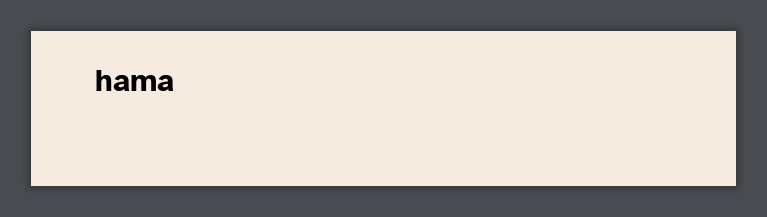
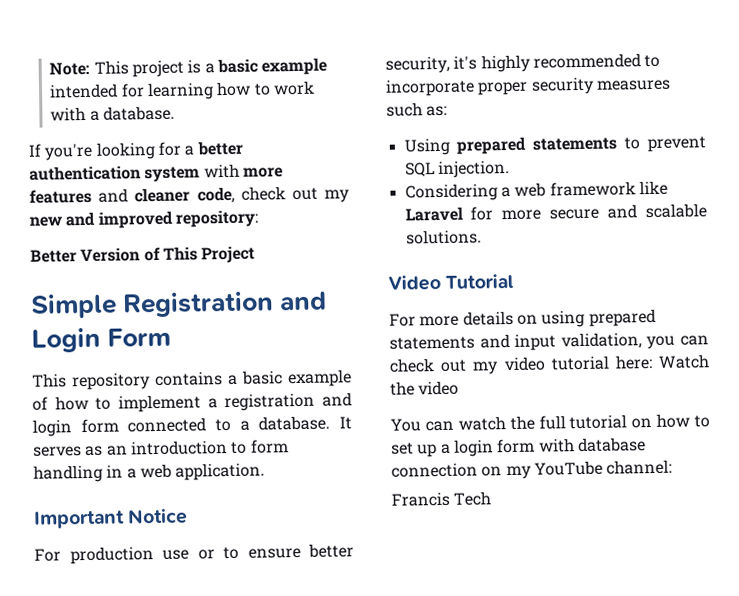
[95,70,174,91] hama -> [49,57,328,78] [49,80,316,101] [50,105,176,122] [28,140,243,161] [29,163,283,183] [29,186,350,204] [29,209,258,229] [30,245,256,264] [30,291,328,319] [31,327,172,353] [32,369,352,391] [32,392,353,413] [32,415,353,437] [33,439,289,457] [33,462,266,483] [33,508,189,529] [34,543,354,565] [385,53,661,74] [385,76,671,97] [386,102,448,117] [403,136,706,156] [404,160,510,179] [404,180,668,202] [404,203,707,222] [405,229,482,245] [388,273,515,291] [389,308,656,328] [389,332,709,351] [389,354,710,375] [390,380,460,396] [390,413,710,432] [391,437,646,458] [391,459,673,480] [391,491,492,507] Note: This project is a basic example intended for learning how to work with a database. // If you're looking for a better authentication system with more features and cleaner code, check out my new and improved repository: // Better Version of This Project // Simple Registration and Login Form // This repository contains a basic example of how to implement a registration and login form connected to a database. It serves as an introduction to form handling in a web application. // Important Notice // For production use or to ensure better security, it's highly recommended to incorporate proper security measures such as: // Using prepared statements to prevent SQL injection. // Considering a web framework like Laravel for more secure and scalable solutions. // Video Tutorial // For more details on using prepared statements and input validation, you can check out my video tutorial here: Watch the video // You can watch the full tutorial on how to set up a login form with database connection on my YouTube channel: // Francis Tech

